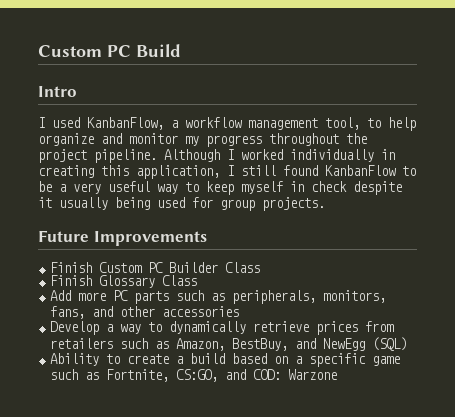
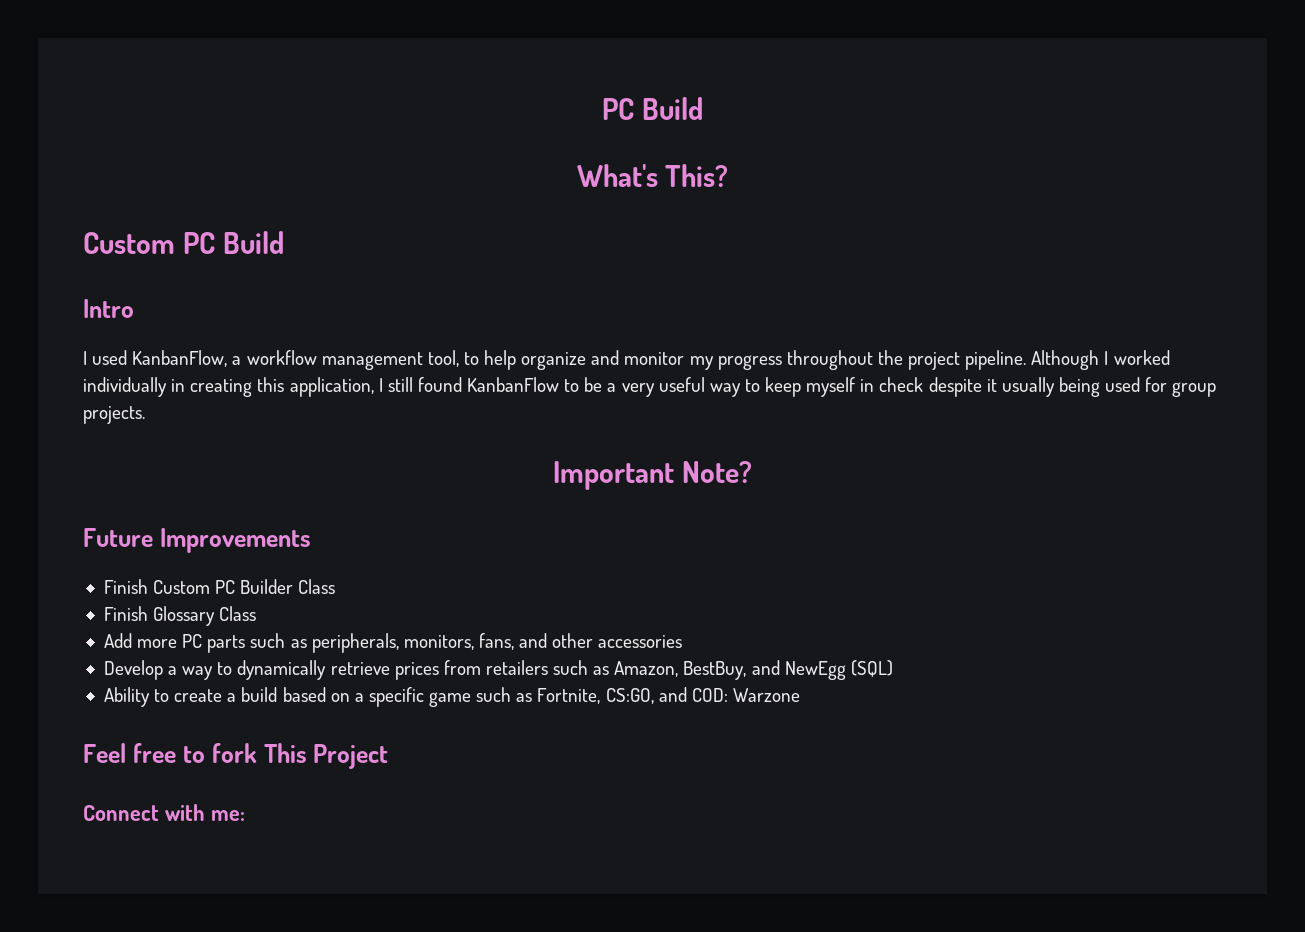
(38, 51) none -> [602,97,703,120] [576,164,729,187] PC Build // What's This? //
(325, 204) none -> [553,461,752,490] // Important Note?
(338, 374) none -> [83,743,389,769] [83,804,245,821] // Feel free to fork This Project // Connect with me:

